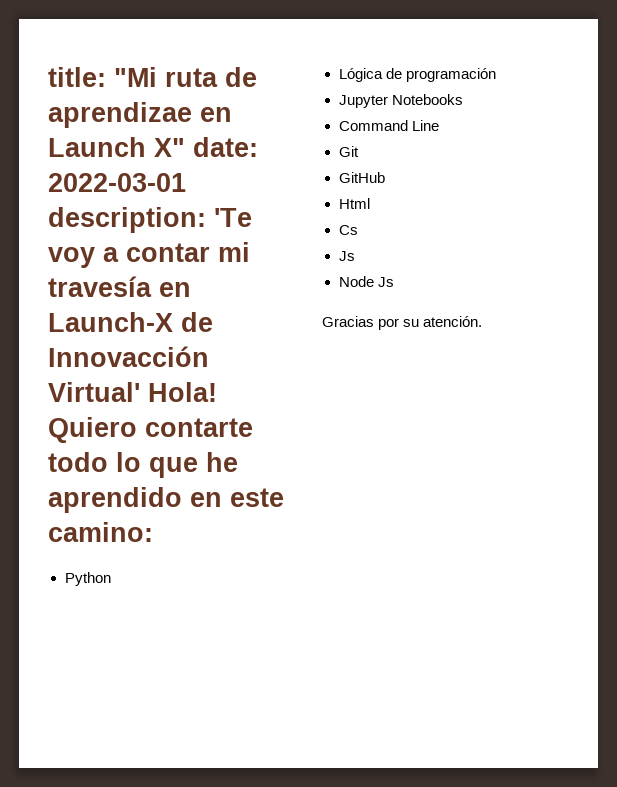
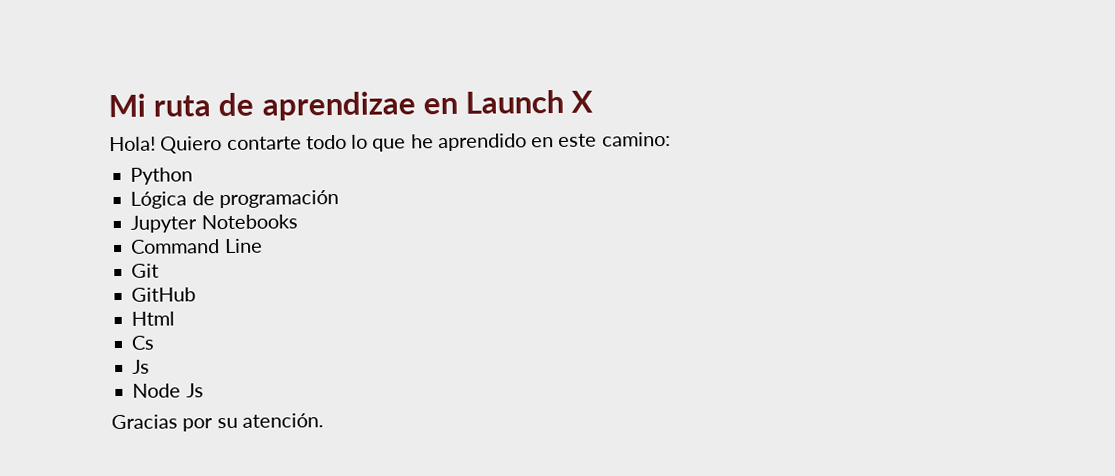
[48,67,157,87] title: "Mi -> [108,93,146,118] Mi
[154,137,258,157] [48,173,186,192] [48,207,252,233] [48,242,250,268] [48,276,191,297] [48,312,213,332] [48,346,209,367] [48,382,140,402] X" date: 2022-03-01 description: 'Te voy a contar mi travesía en Launch-X de Innovacción Virtual' -> [571,90,594,113] X //

